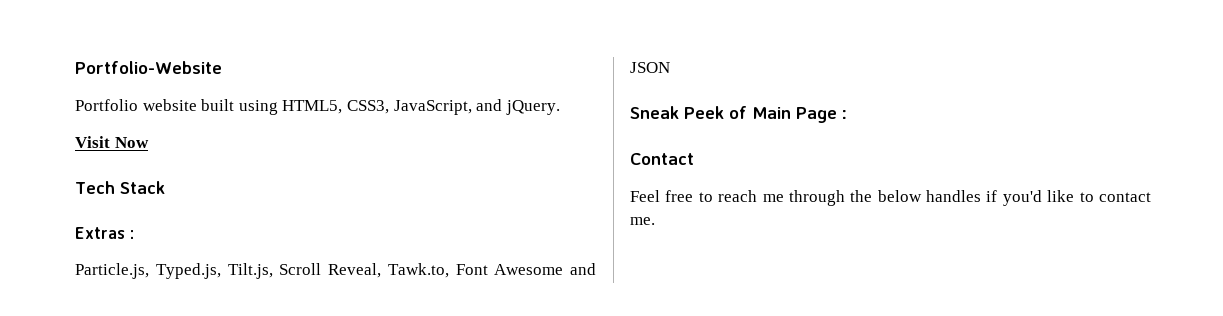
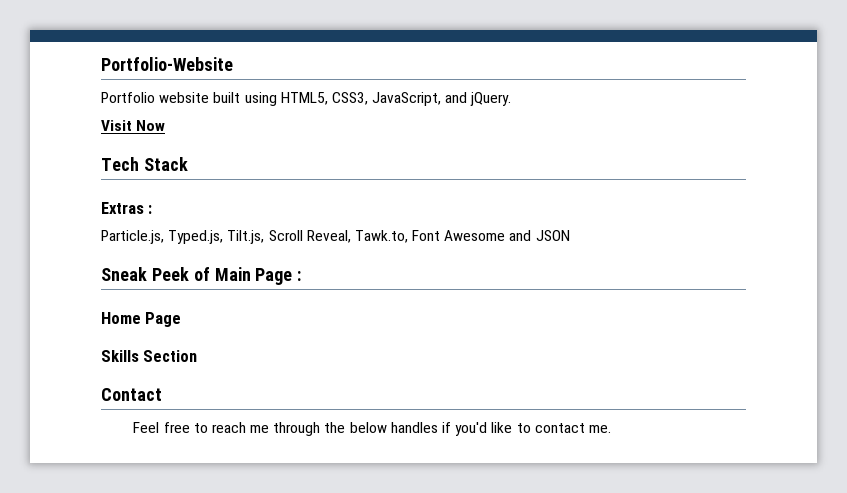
(847, 114) none -> [101,312,182,327] [101,350,198,362] // Home Page // Skills Section

